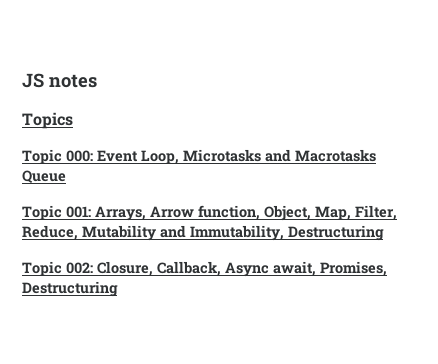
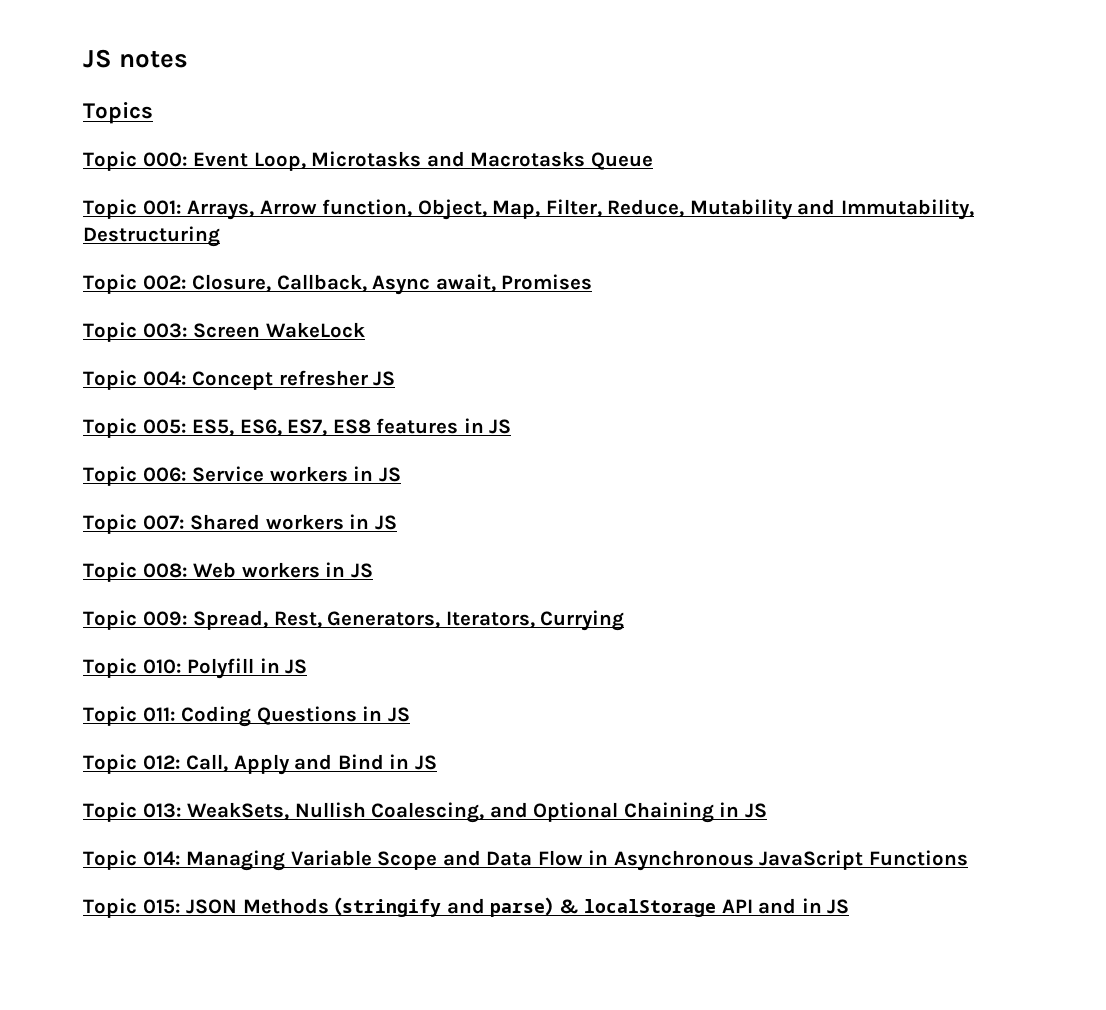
[320,261,387,276] [22,281,118,297] Promises, Destructuring -> [501,274,593,290] [83,322,365,342] [83,370,396,390] [83,418,512,438] [83,466,401,486] [83,514,397,534] [83,562,373,582] [83,610,625,631] [83,658,308,679] [83,706,410,727] [83,754,437,775] [83,802,767,823] [83,850,968,871] [83,897,850,918] Promises // Topic 003: Screen WakeLock // Topic 004: Concept refresher JS // Topic 005: ES5, ES6, ES7, ES8 features in JS // Topic 006: Service workers in JS // Topic 007: Shared workers in JS // Topic 008: Web workers in JS // Topic 009: Spread, Rest, Generators, Iterators, Currying // Topic 010: Polyfill in JS // Topic 011: Coding Questions in JS // Topic 012: Call, Apply and Bind in JS // Topic 013: WeakSets, Nullish Coalescing, and Optional Chaining in JS // Topic 014: Managing Variable Scope and Data Flow in Asynchronous JavaScript Functions // Topic 015: JSON Methods (stringify and parse) & localStorage API and in JS

